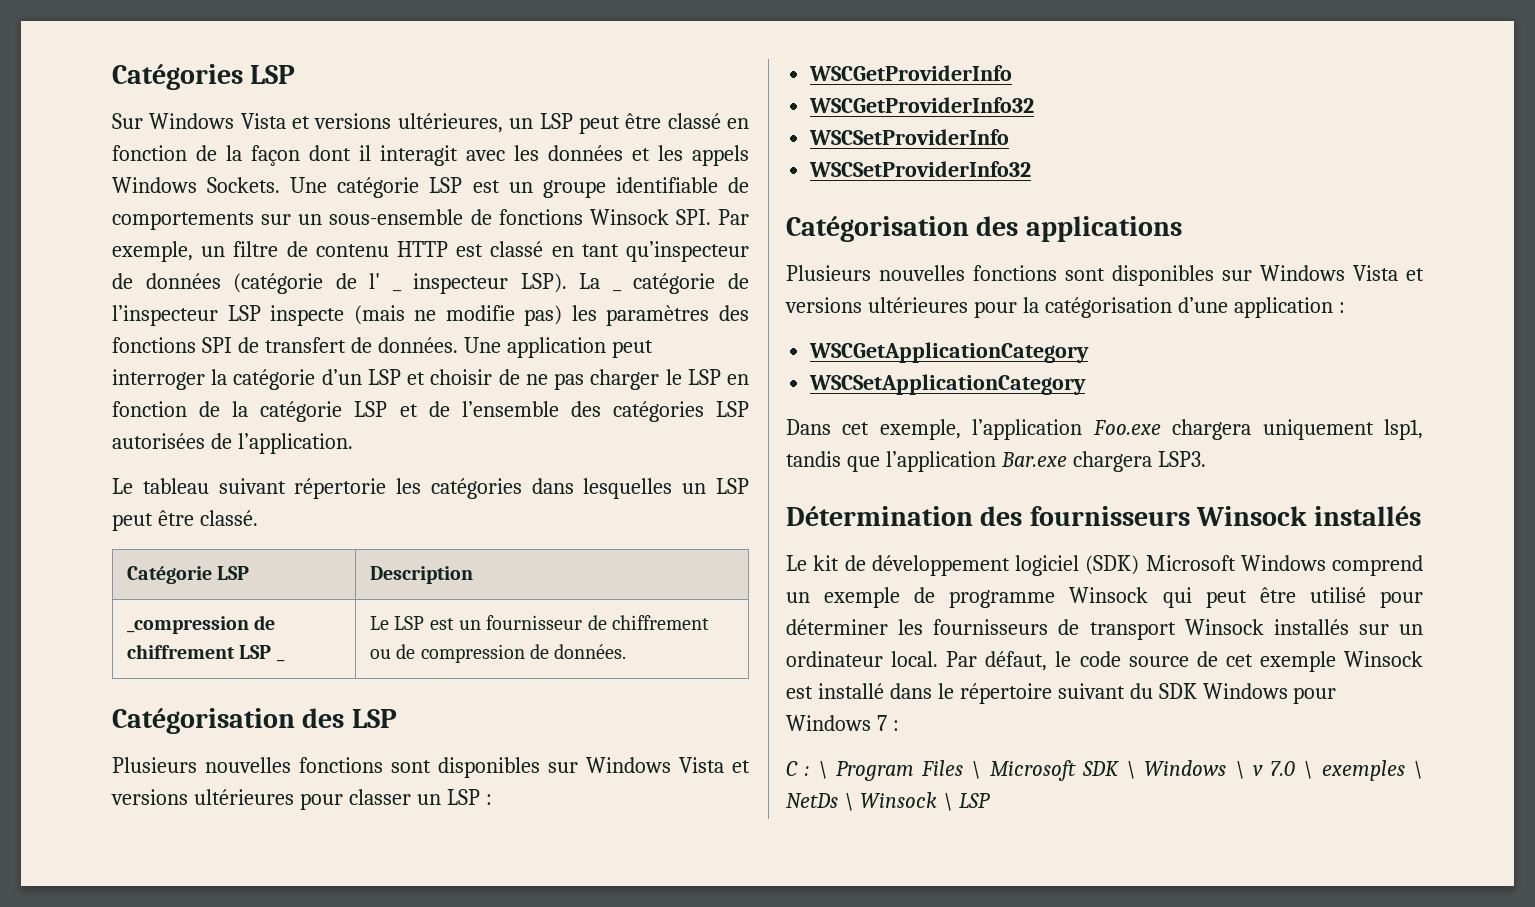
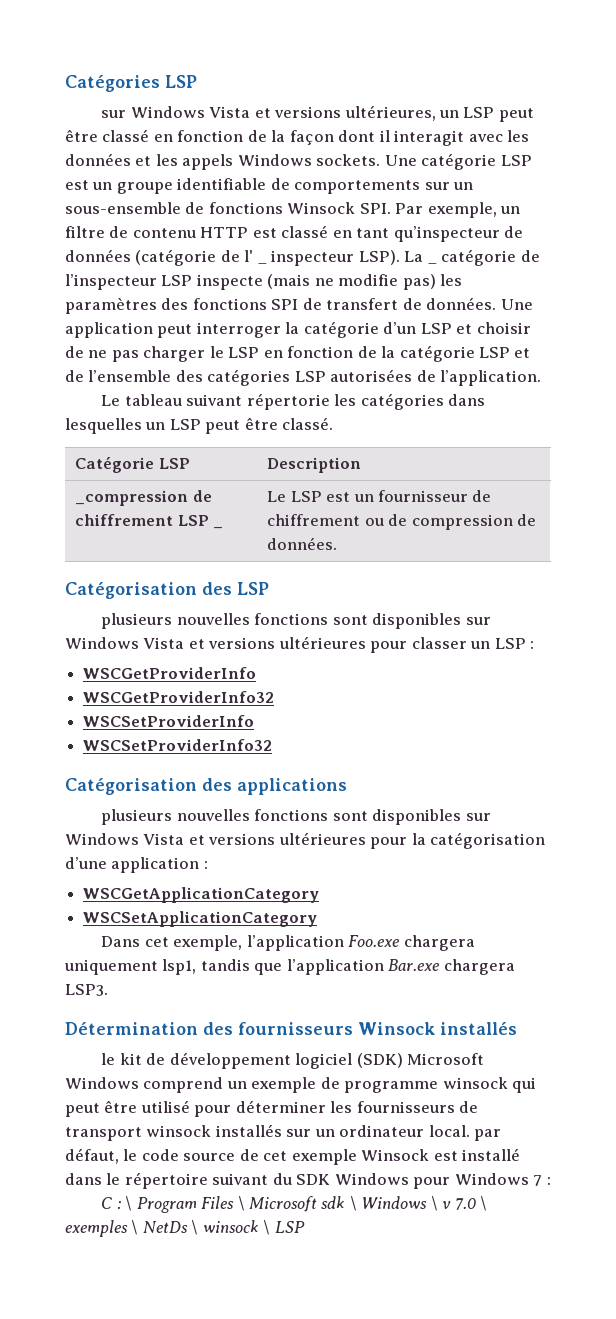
[112,113,143,129] Sur -> [101,110,127,118] sur
[207,177,281,193] Sockets. -> [316,154,381,166] sockets.
[112,757,197,773] Plusieurs -> [101,613,173,629] plusieurs
[786,265,871,281] Plusieurs -> [101,809,173,825] plusieurs
[786,555,807,571] Le -> [101,1053,116,1065] le
[1069,587,1149,603] Winsock -> [442,1077,508,1089] winsock
[1184,619,1264,635] Winsock -> [146,1125,212,1137] winsock
[946,651,978,667] Par -> [474,1129,502,1141] par
[1081,761,1119,776] SDK -> [321,1196,346,1209] sdk
[859,792,937,808] Winsock -> [202,1220,259,1233] winsock

